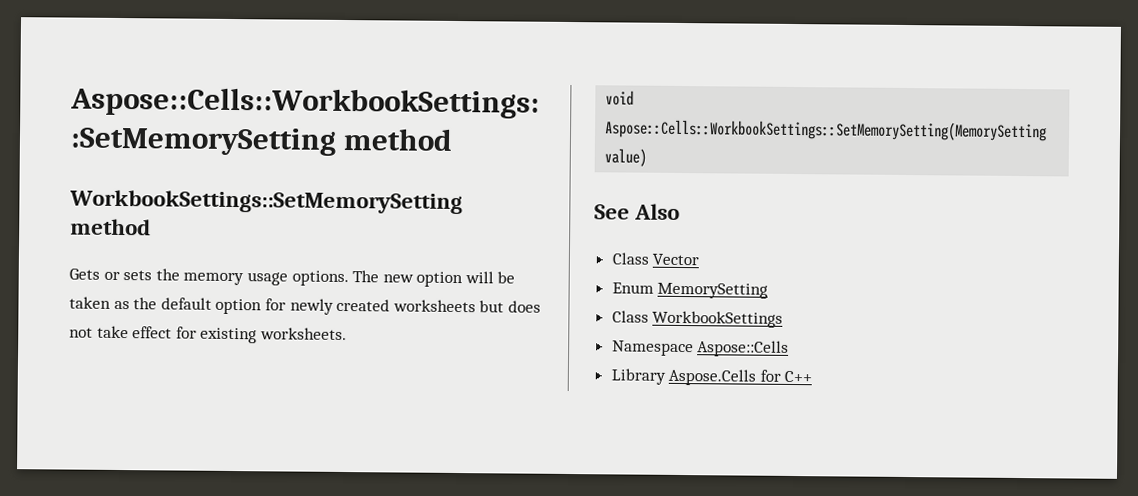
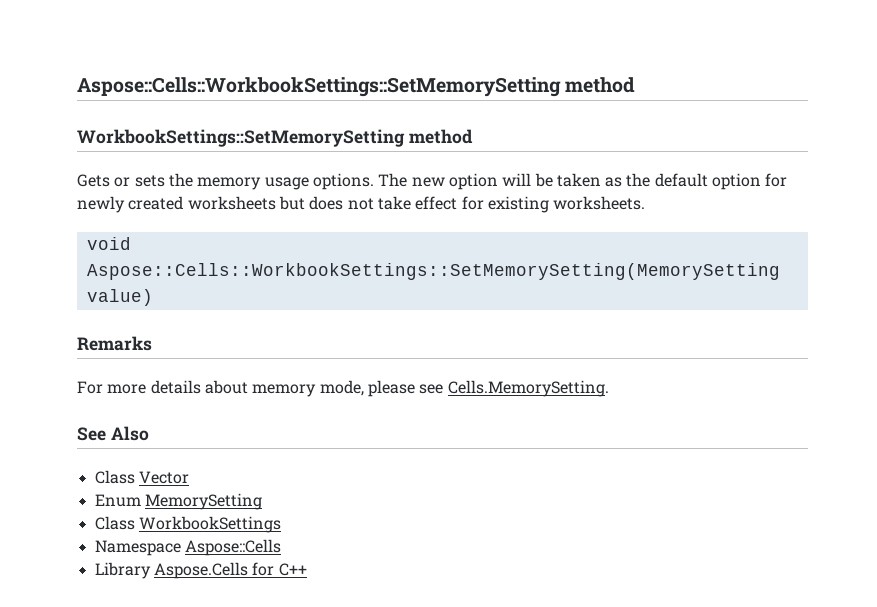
(648, 157) none -> [77,336,152,351] [77,380,609,397] // Remarks // For more details about memory mode, please see Cells.MemorySetting.

